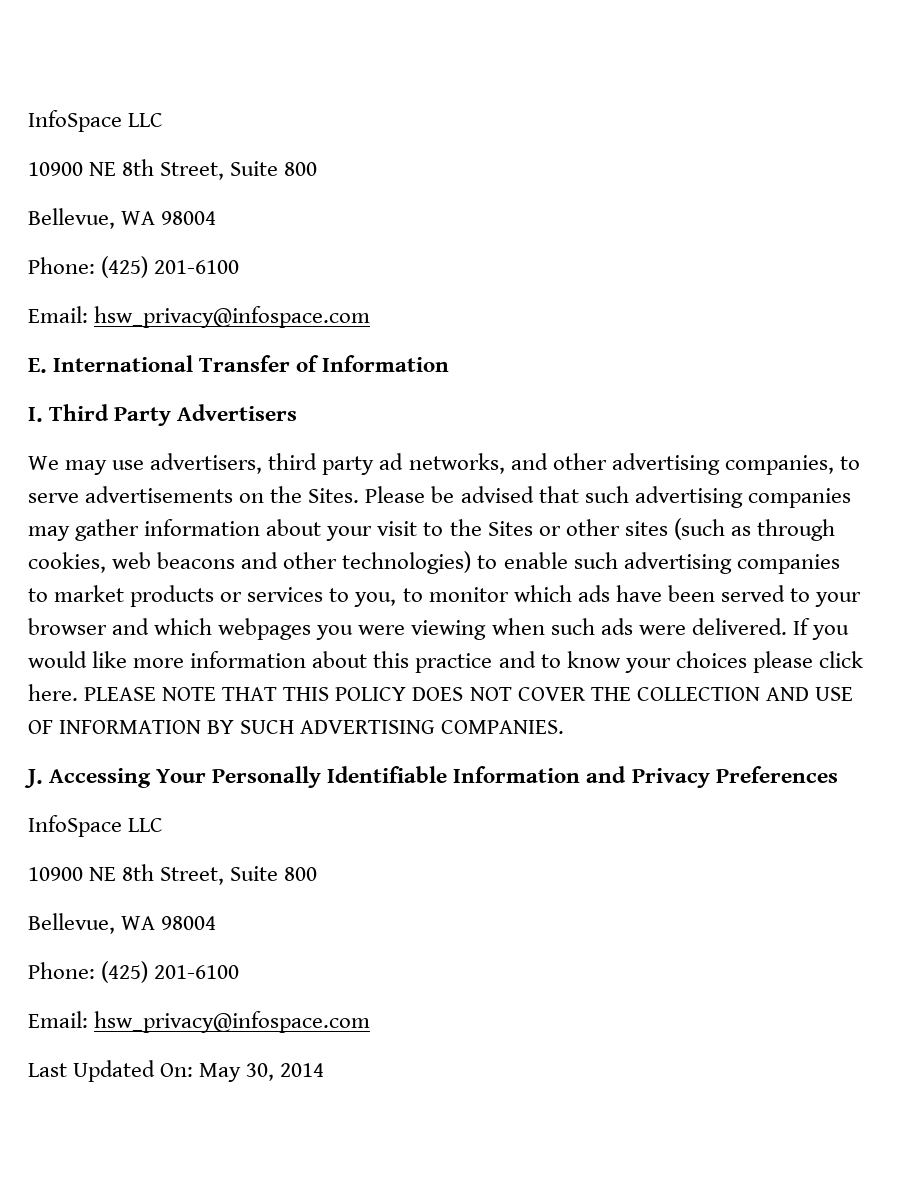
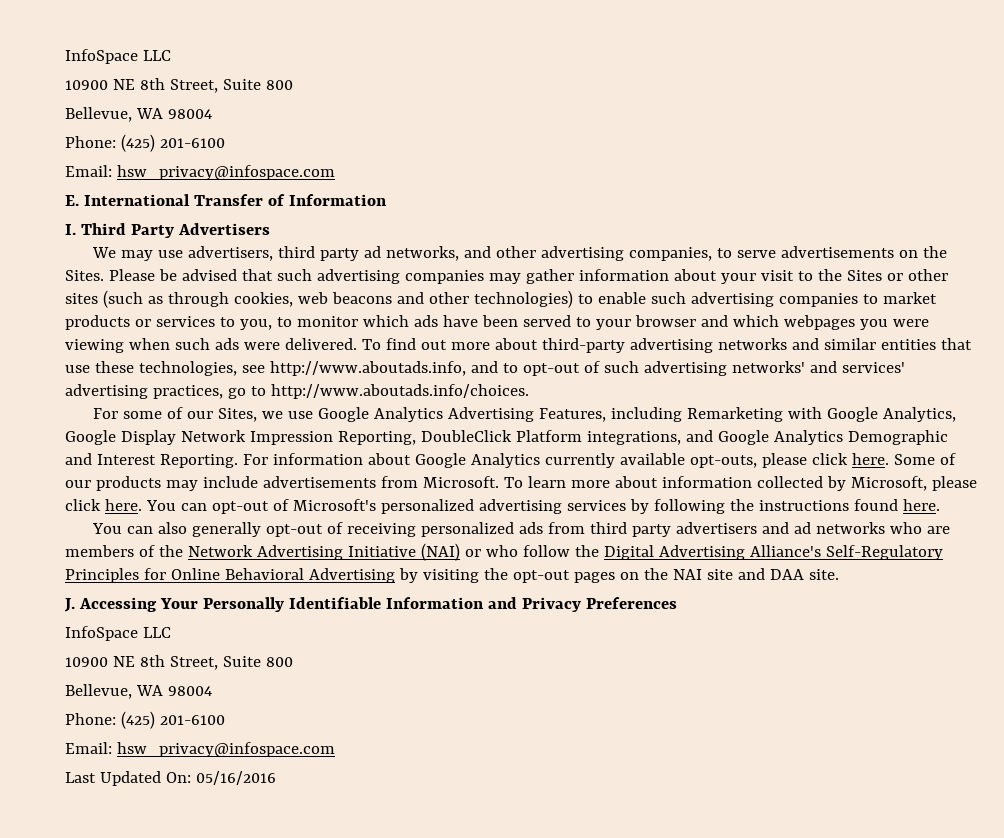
[792,618,849,640] [28,651,863,673] [28,684,853,701] [28,720,565,734] If you would like more information about this practice and to know your choices please click here. PLEASE NOTE THAT THIS POLICY DOES NOT COVER THE COLLECTION AND USE OF INFORMATION BY SUCH ADVERTISING COMPANIES. -> [361,338,972,353] [65,361,905,376] [65,384,529,399] [92,407,956,422] [65,430,948,445] [65,453,956,468] [65,476,977,491] [65,499,940,514] [91,522,950,537] [65,543,943,561] [65,568,839,583] To find out more about third-party advertising networks and similar entities that use these technologies, see http://www.aboutads.info, and to opt-out of such advertising networks' and services' advertising practices, go to http://www.aboutads.info/choices. // For some of our Sites, we use Google Analytics Advertising Features, including Remarketing with Google Analytics, Google Display Network Impression Reporting, DoubleClick Platform integrations, and Google Analytics Demographic and Interest Reporting. For information about Google Analytics currently available opt-outs, please click here. Some of our products may include advertisements from Microsoft. To learn more about information collected by Microsoft, please click here. You can opt-out of Microsoft's personalized advertising services by following the instructions found here. // You can also generally opt-out of receiving personalized ads from third party advertisers and ad networks who are members of the Network Advertising Initiative (NAI) or who follow the Digital Advertising Alliance's Self-Regulatory Principles for Online Behavioral Advertising by visiting the opt-out pages on the NAI site and DAA site.
[199,1063,325,1082] May 30, 2014 -> [195,771,276,785] 05/16/2016

